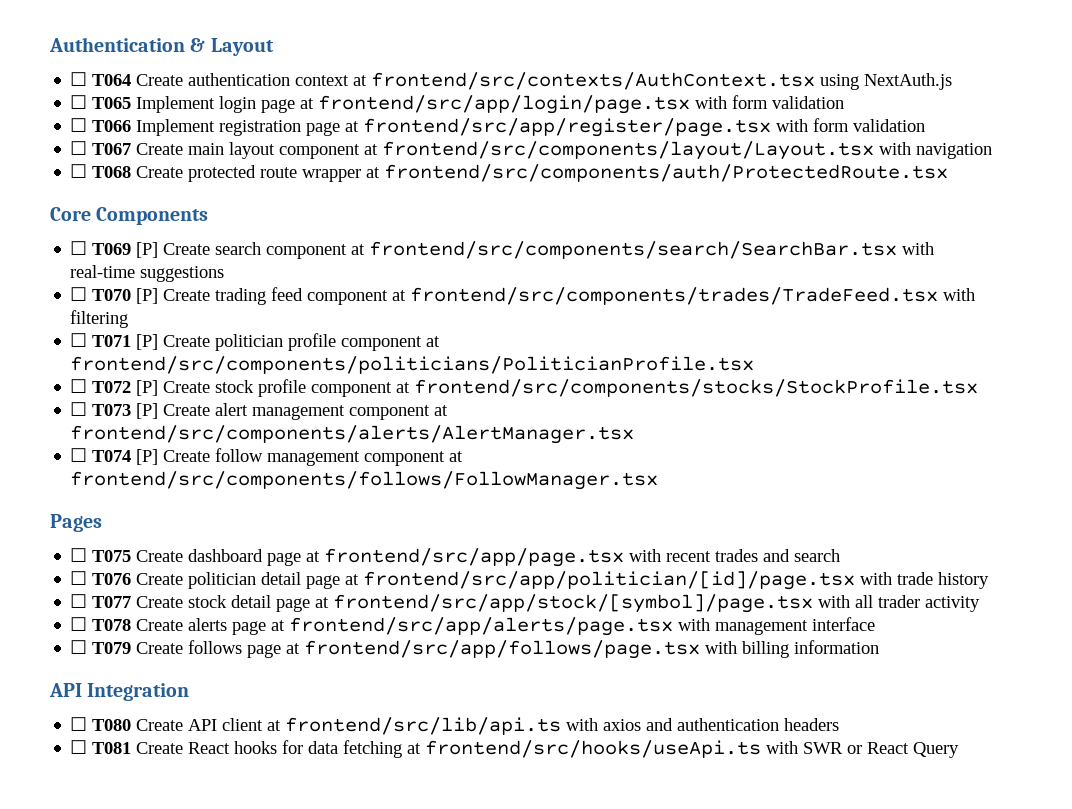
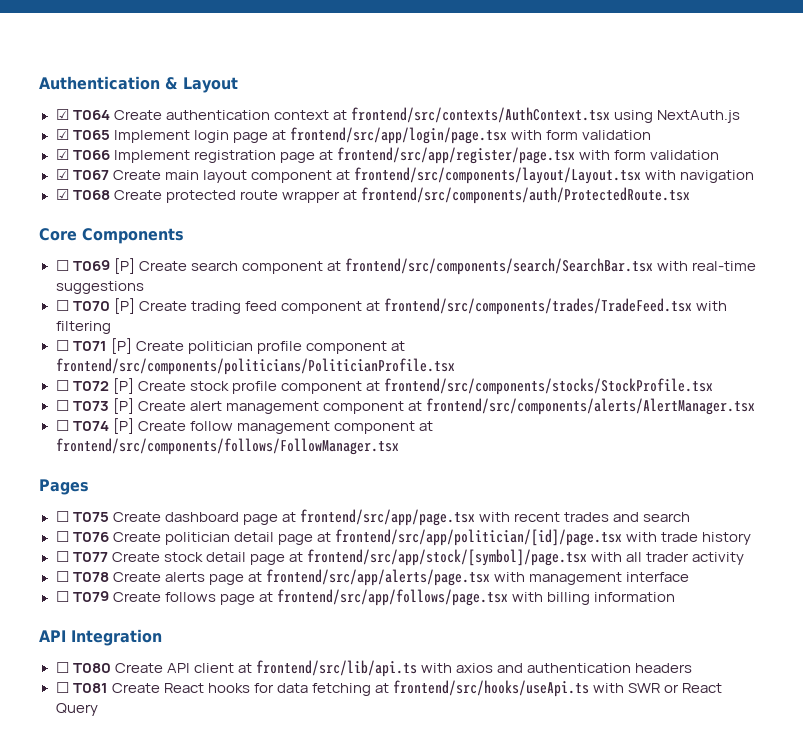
[70,72,88,86] ☐ -> [55,109,69,120] ☑
[70,95,88,109] ☐ -> [55,129,69,140] ☑
[70,118,88,132] ☐ -> [55,149,69,160] ☑
[70,141,88,155] ☐ -> [55,169,69,180] ☑
[70,164,88,178] ☐ -> [55,189,69,200] ☑

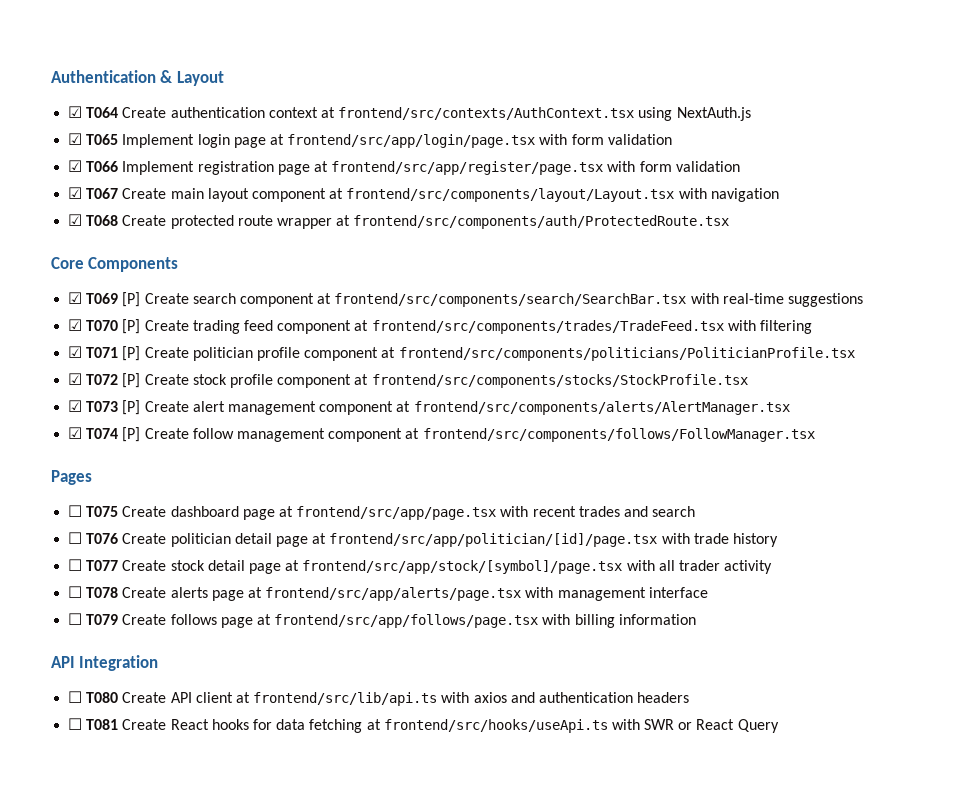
[55,260,69,271] ☐ -> [68,292,83,304] ☑
[55,300,69,311] ☐ -> [68,319,83,331] ☑
[55,340,69,351] ☐ -> [68,346,83,358] ☑
[55,380,69,391] ☐ -> [68,373,83,385] ☑
[55,400,69,411] ☐ -> [68,400,83,412] ☑
[55,420,69,431] ☐ -> [68,427,83,439] ☑

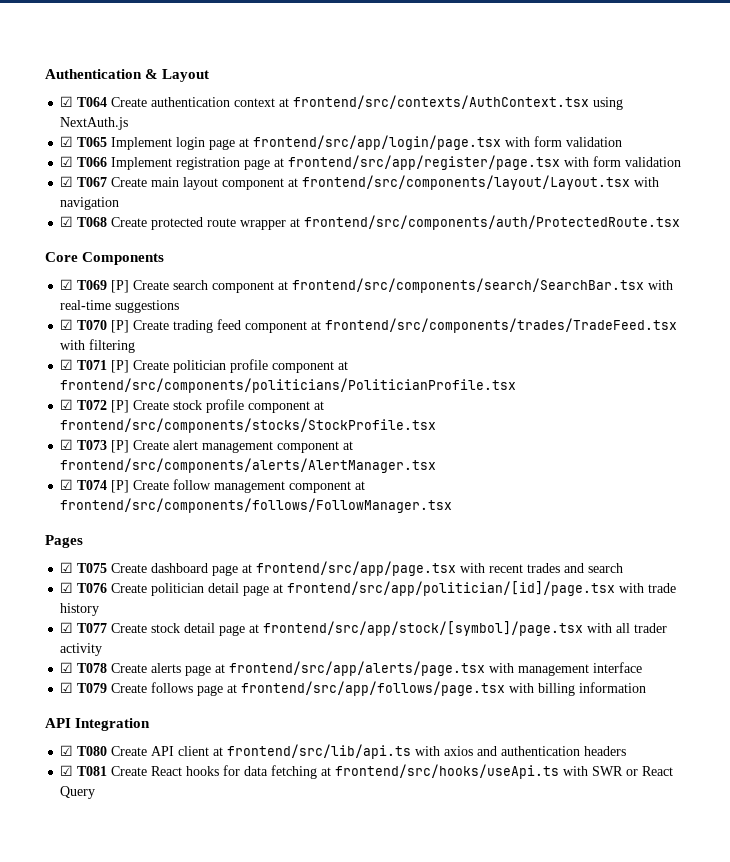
[68,505,83,517] ☐ -> [60,562,74,573] ☑
[68,532,83,544] ☐ -> [60,582,74,593] ☑
[68,559,83,571] ☐ -> [60,622,74,633] ☑
[68,586,83,598] ☐ -> [60,662,74,673] ☑
[68,613,83,625] ☐ -> [60,682,74,693] ☑
[68,691,83,703] ☐ -> [60,745,74,756] ☑
[68,718,83,730] ☐ -> [60,765,74,776] ☑

